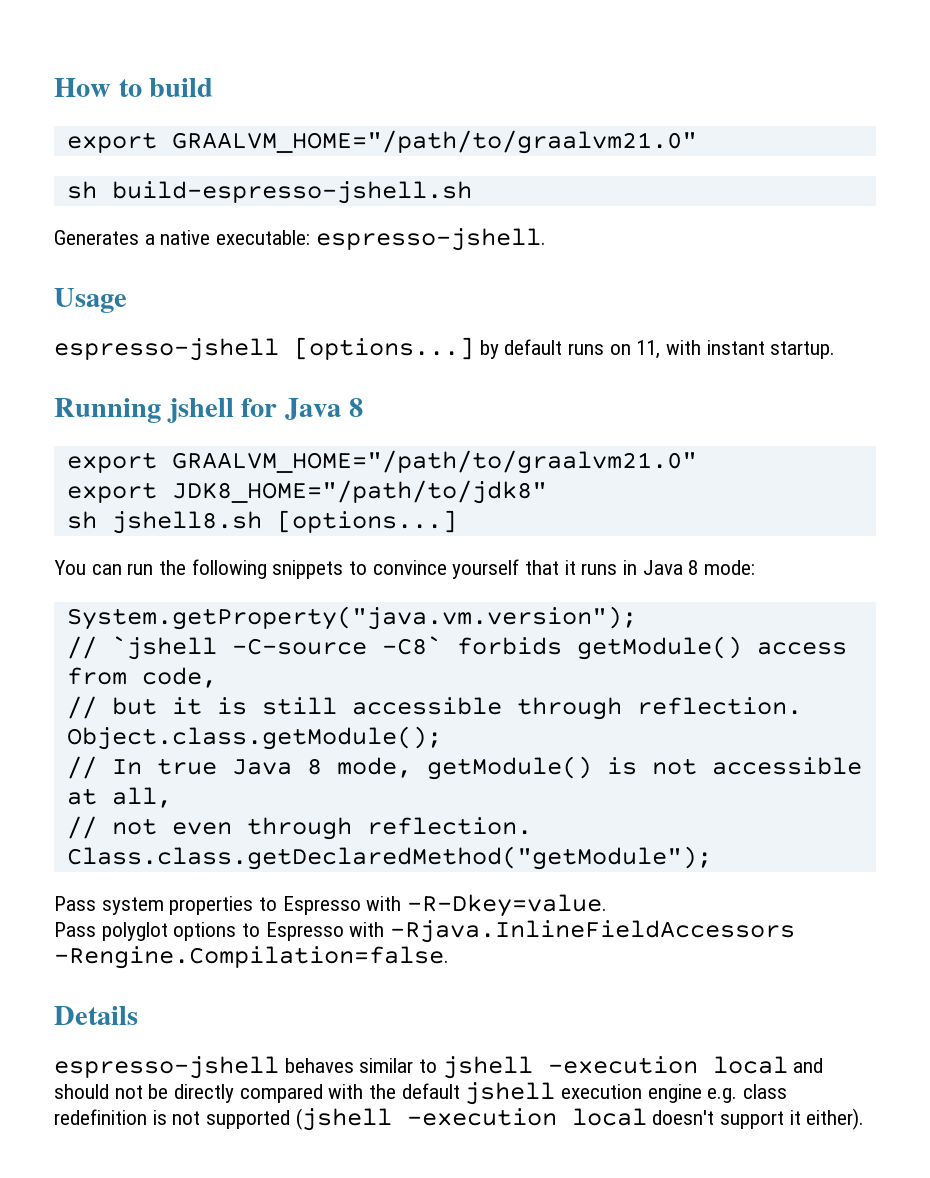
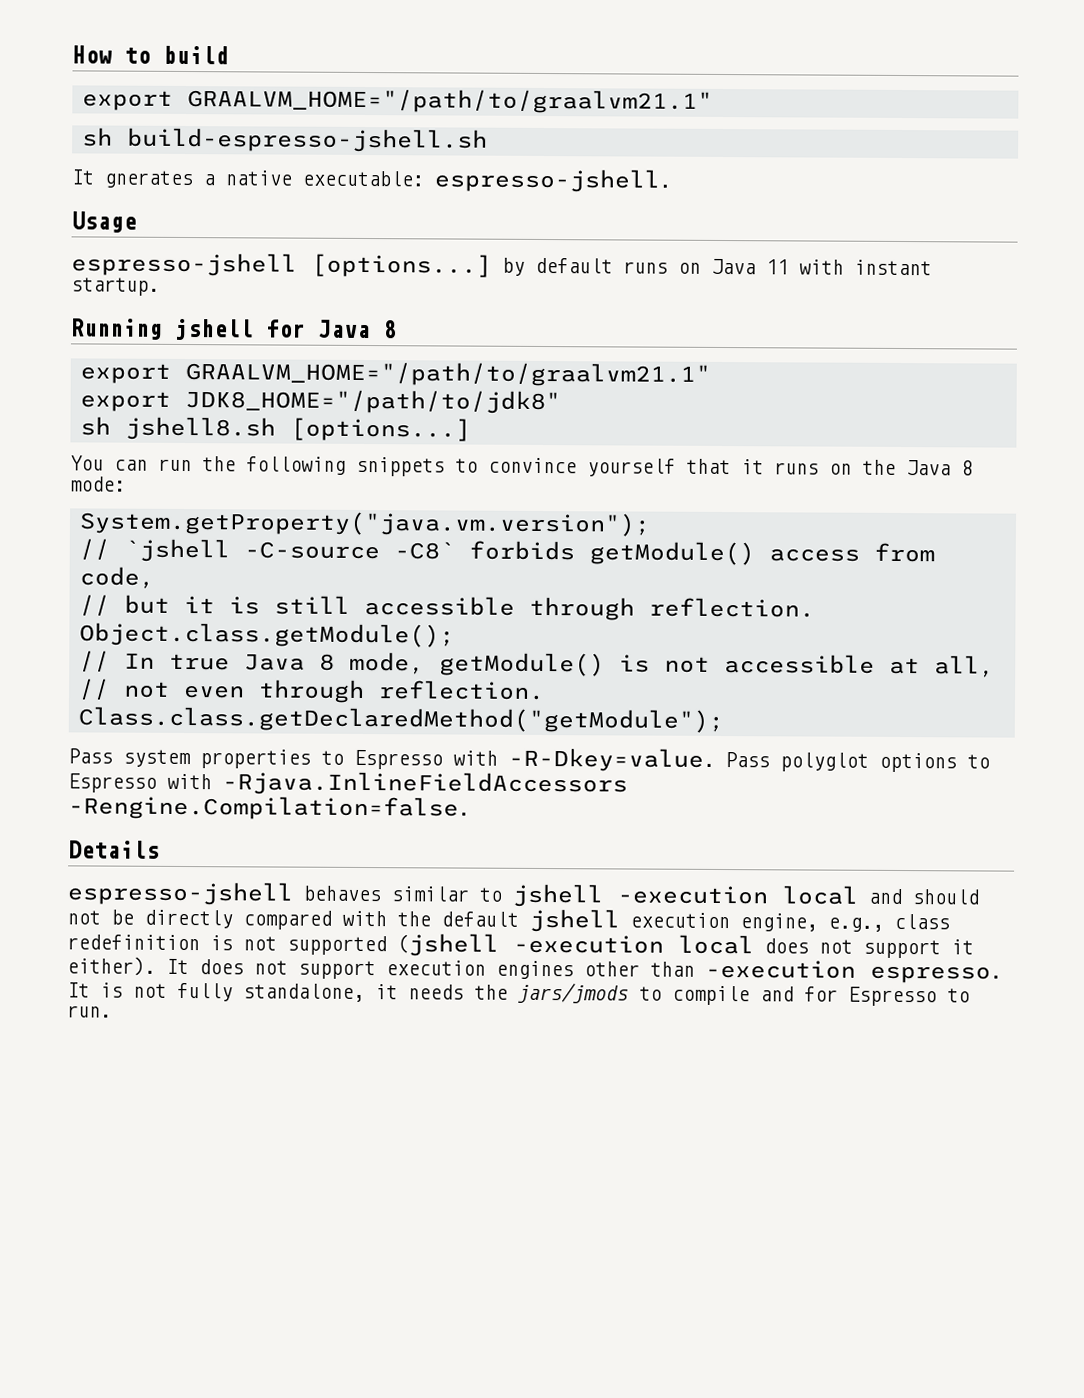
[171,130,697,154] GRAALVM_HOME="/path/to/graalvm21.0" -> [186,88,713,114] GRAALVM_HOME="/path/to/graalvm21.1"
[54,230,139,245] Generates -> [71,169,193,189] It gnerates
[636,340,661,359] 11, -> [711,258,789,275] Java 11
[171,450,697,474] GRAALVM_HOME="/path/to/graalvm21.0" -> [184,361,711,387] GRAALVM_HOME="/path/to/graalvm21.1"
[623,560,638,575] in -> [829,459,896,475] on the
(608, 905) // -> (715, 759) none
[647,1084,738,1103] engine e.g. -> [740,913,884,932] engine, e.g.,
[652,1110,715,1125] doesn't -> [764,938,853,954] does not
(865, 1119) none -> [166,958,1002,984] [67,982,970,1007] [67,1005,112,1018] It does not support execution engines other than -execution espresso. It is not fully standalone, it needs the jars/jmods to compile and for Espresso to run.

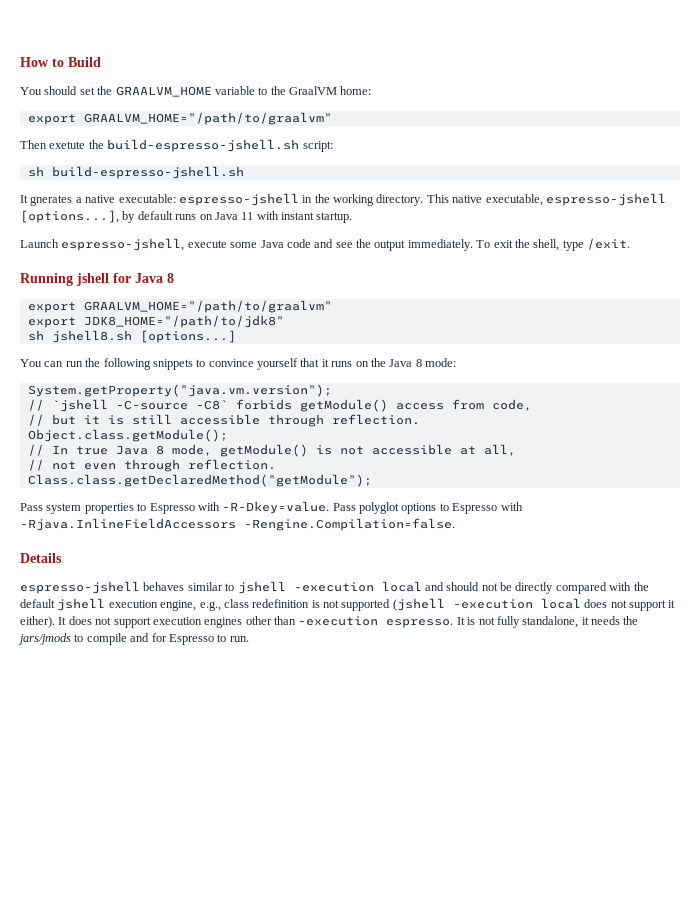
[163,45,229,65] [81,88,713,114] build // export GRAALVM_HOME="/path/to/graalvm21.1" -> [68,57,101,67] [20,86,372,97] [27,112,332,125] [20,139,333,152] Build // You should set the GRAALVM_HOME variable to the GraalVM home: // export GRAALVM_HOME="/path/to/graalvm" // Then exetute the build-espresso-jshell.sh script:
[434,168,671,193] [71,211,137,233] [71,252,492,278] espresso-jshell. // Usage // espresso-jshell [options...] -> [178,193,666,206] [20,210,119,223] espresso-jshell in the working directory. This native executable, espresso-jshell [options...],
(160, 286) none -> [20,238,630,251] // Launch espresso-jshell, execute some Java code and see the output immediately. To exit the shell, type /exit.
[184,361,711,387] GRAALVM_HOME="/path/to/graalvm21.1" -> [83,300,332,313] GRAALVM_HOME="/path/to/graalvm"

